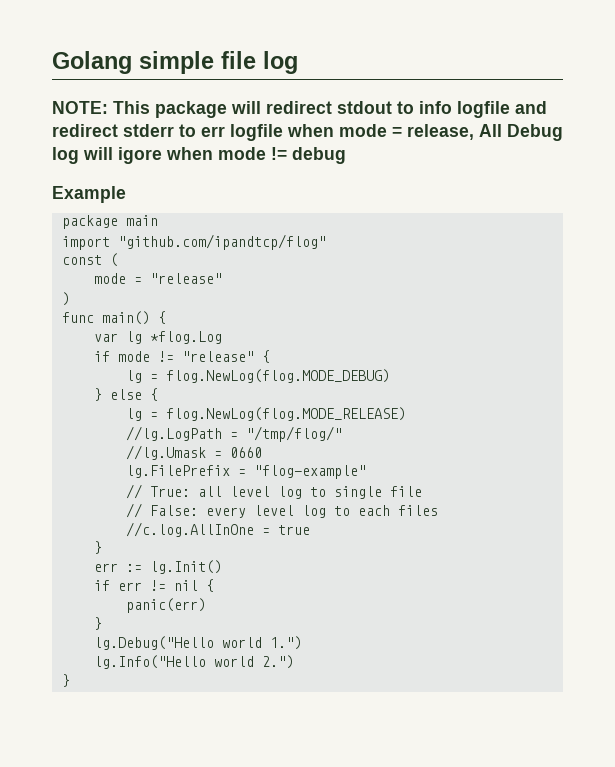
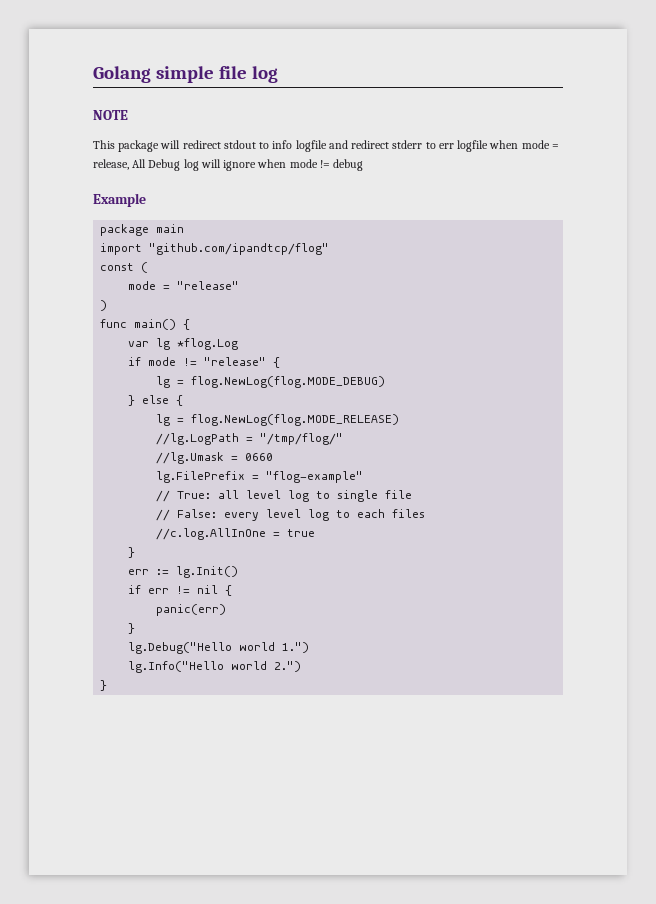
[52,101,108,114] NOTE: -> [93,110,128,120] NOTE //
[118,147,162,164] igore -> [223,160,257,171] ignore

